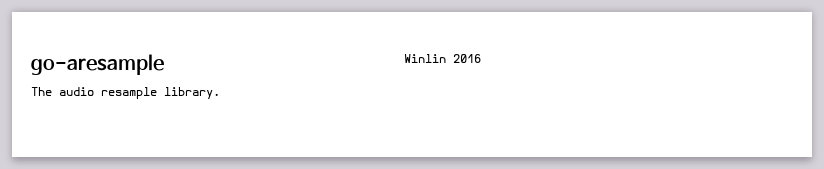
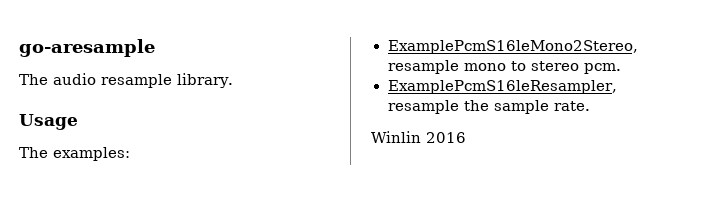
(220, 93) none -> [19,114,78,130] [19,147,130,161] [387,40,638,54] [387,60,621,74] [387,80,617,94] [387,100,590,114] // Usage // The examples: // ExamplePcmS16leMono2Stereo, resample mono to stereo pcm. // ExamplePcmS16leResampler, resample the sample rate.

